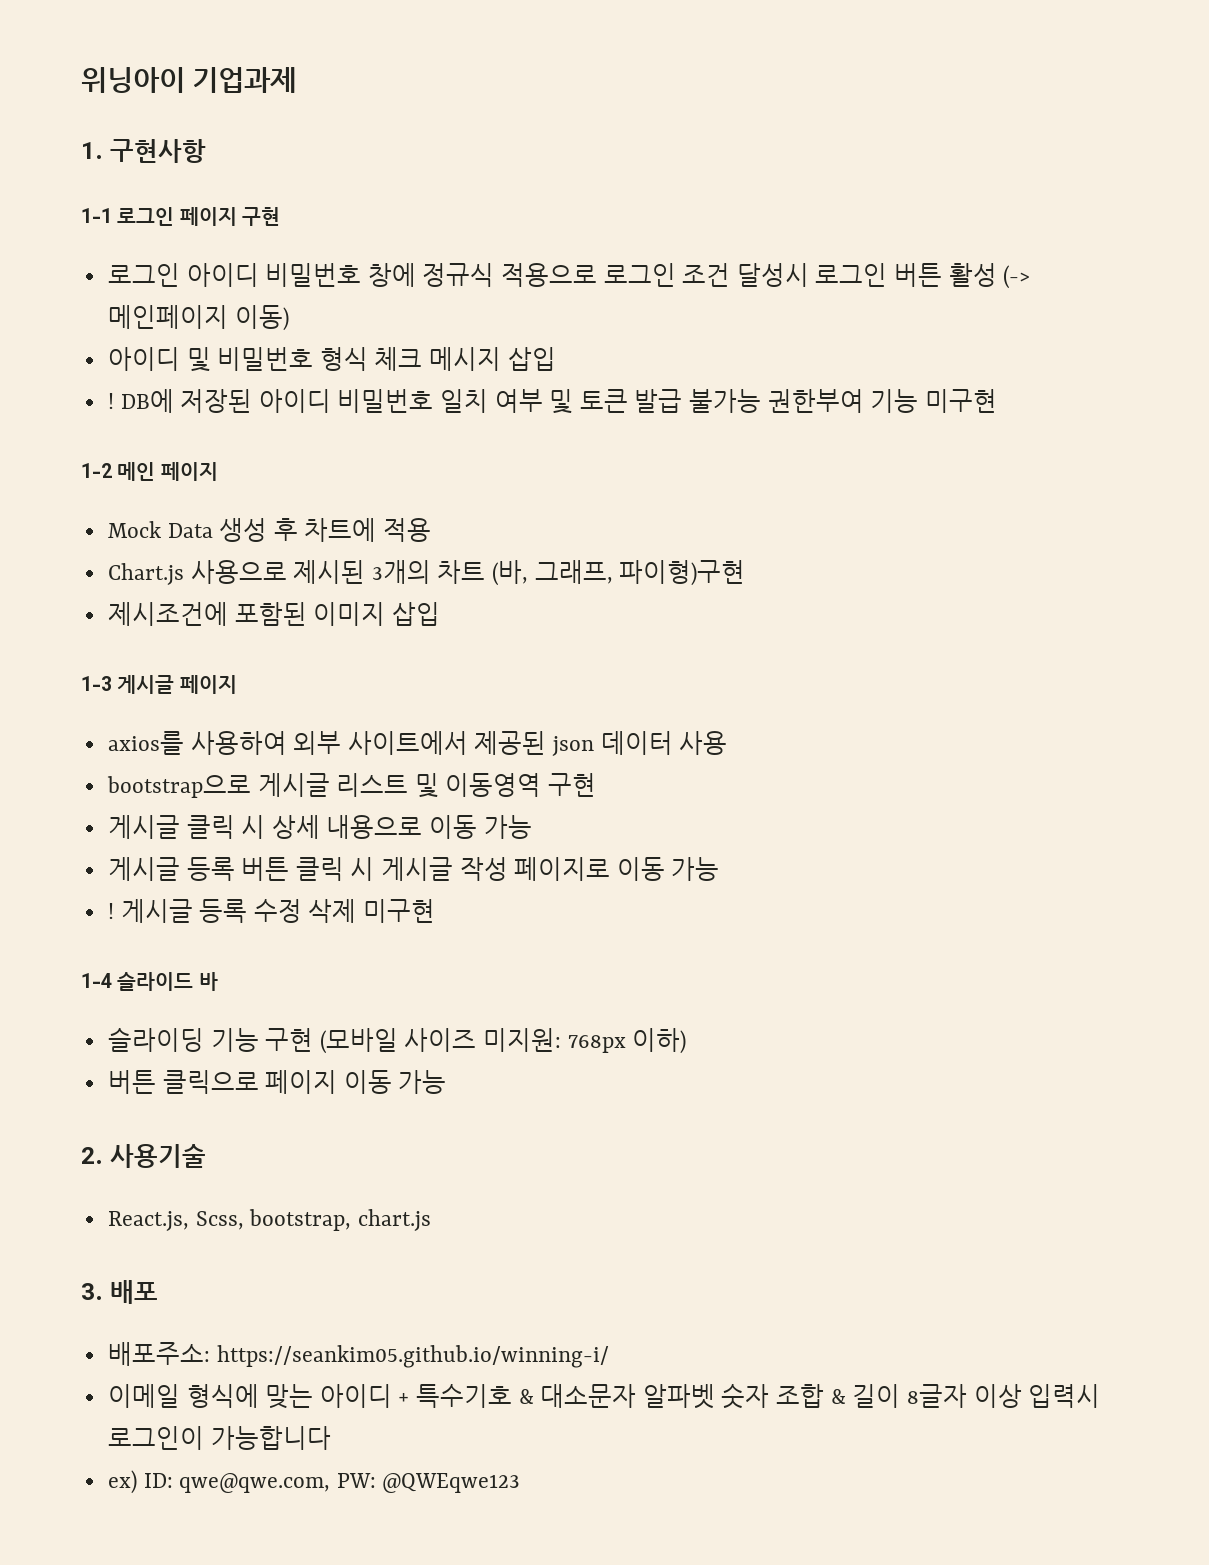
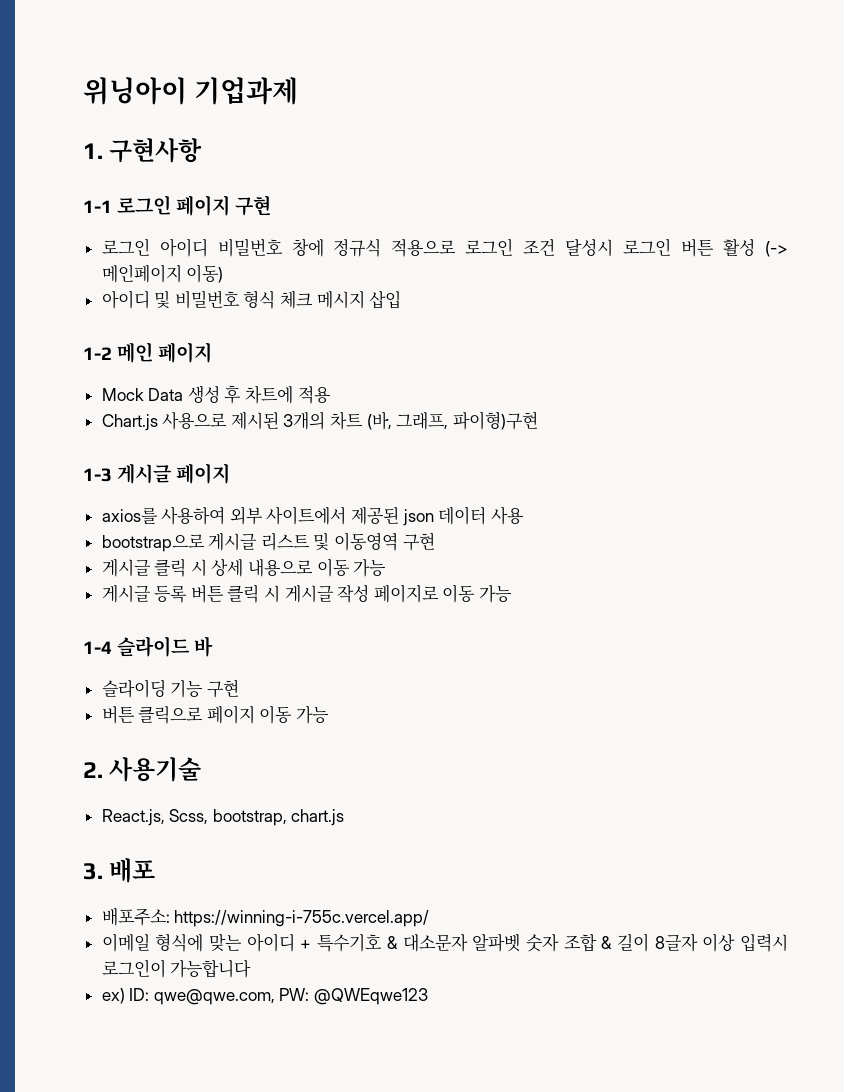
[107,389,997,414] // ! DB에 저장된 아이디 비밀번호 일치 여부 및 토큰 발급 불가능 권한부여 기능 미구현 -> (402, 300) none
[107,602,440,626] // 제시조건에 포함된 이미지 삽입 -> (538, 420) none
[107,899,436,923] // ! 게시글 등록 수정 삭제 미구현 -> (513, 594) none
[319,1028,687,1054] (모바일 사이즈 미지원: 768px 이하) -> (239, 688) none
[216,1345,609,1368] https://seankim05.github.io/winning-i/ -> [174,910,430,927] https://winning-i-755c.vercel.app/

